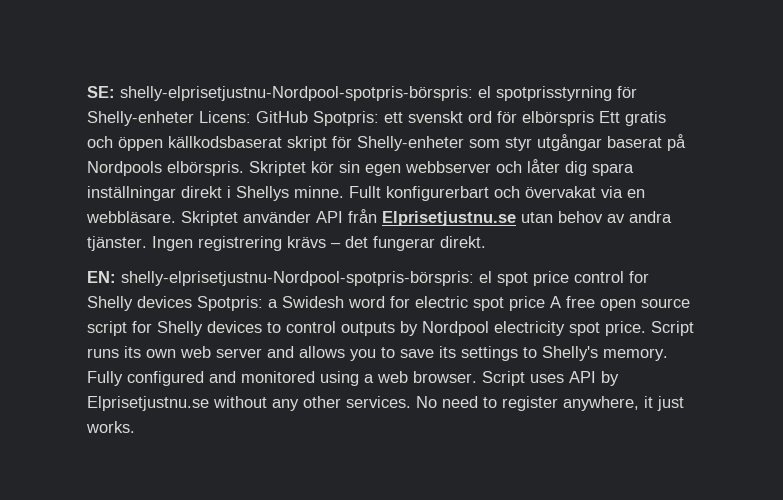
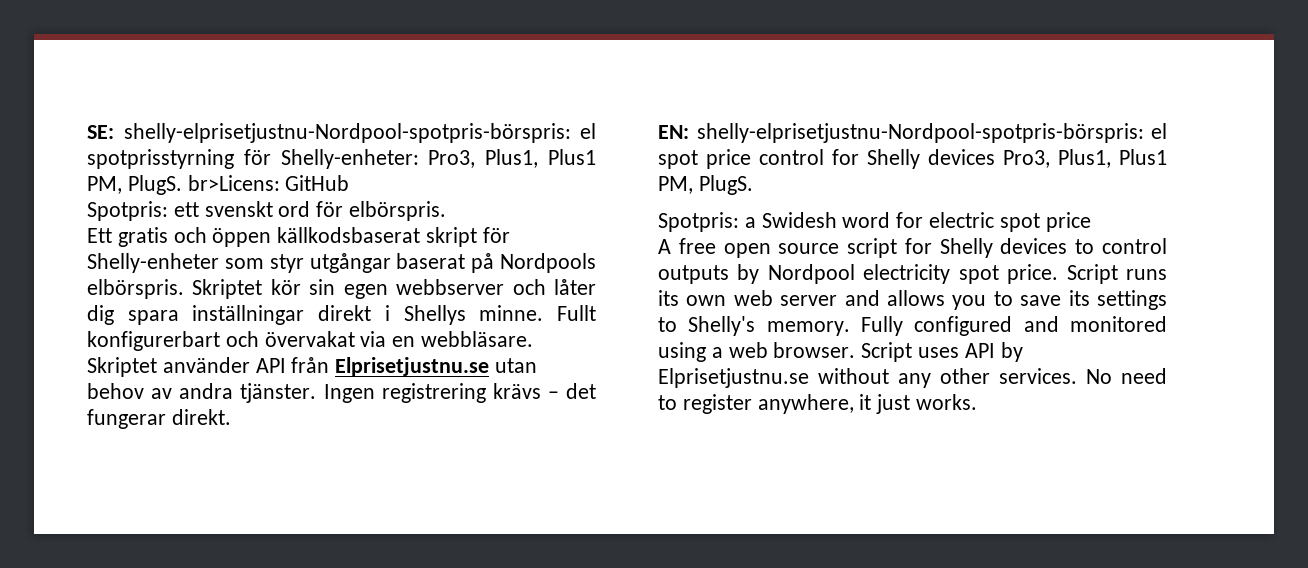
[87,111,251,126] Shelly-enheter Licens: -> [280,149,596,169] [87,175,280,195] Shelly-enheter: Pro3, Plus1, Plus1 PM, PlugS. br>Licens:
(308, 117) none -> (350, 183) //
[522,111,594,126] elbörspris -> [349,201,447,221] elbörspris. //
(192, 302) none -> [1003,149,1167,168] [658,175,753,195] Pro3, Plus1, Plus1 PM, PlugS. //
(545, 303) none -> (1091, 222) //

